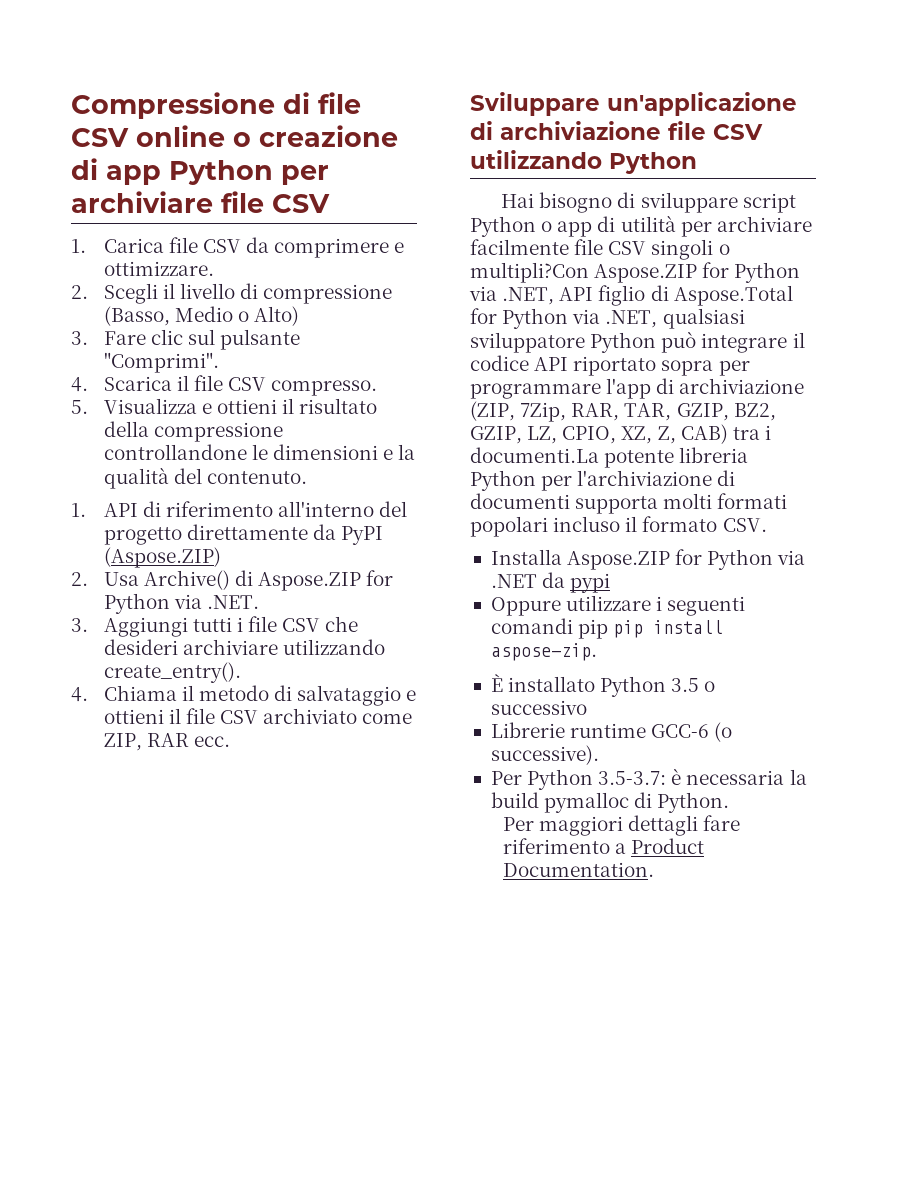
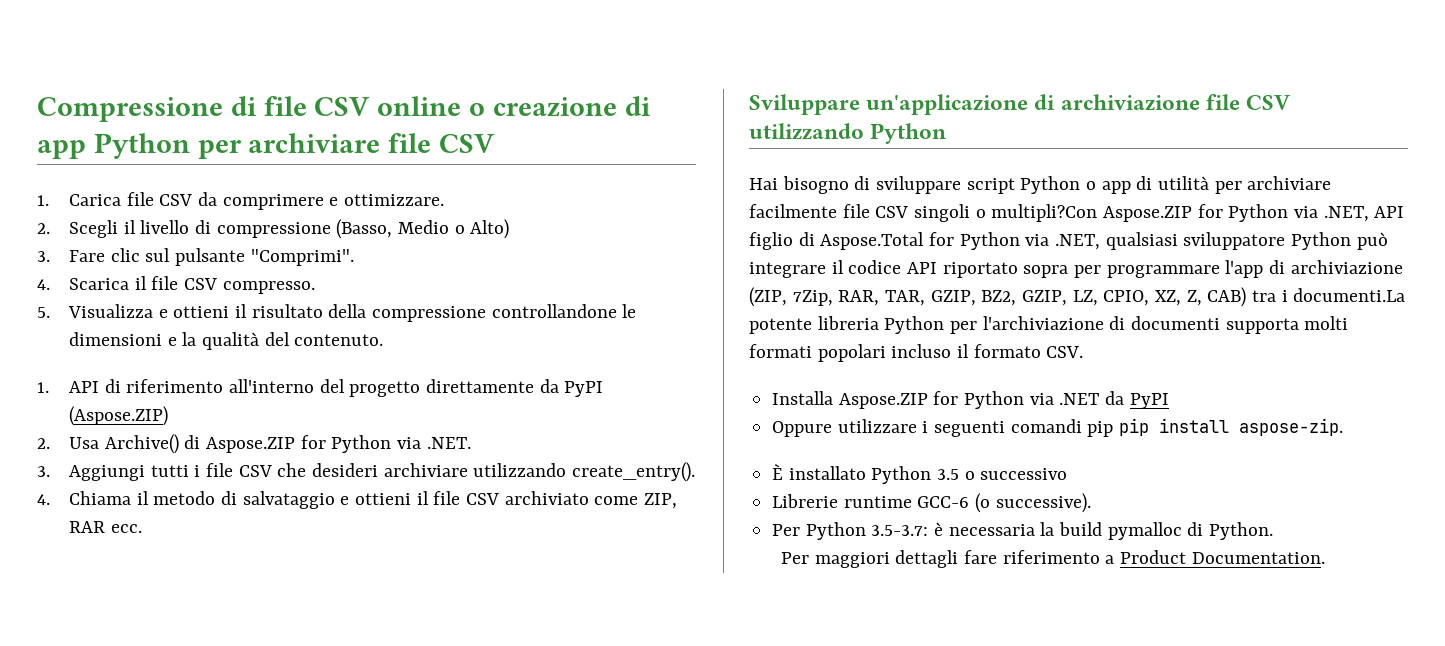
[570,573,611,593] pypi -> [1129,393,1169,409] PyPI

